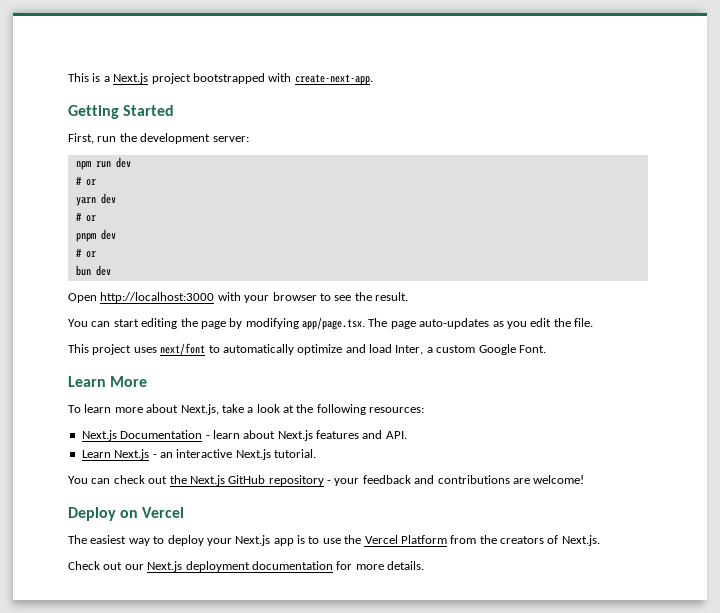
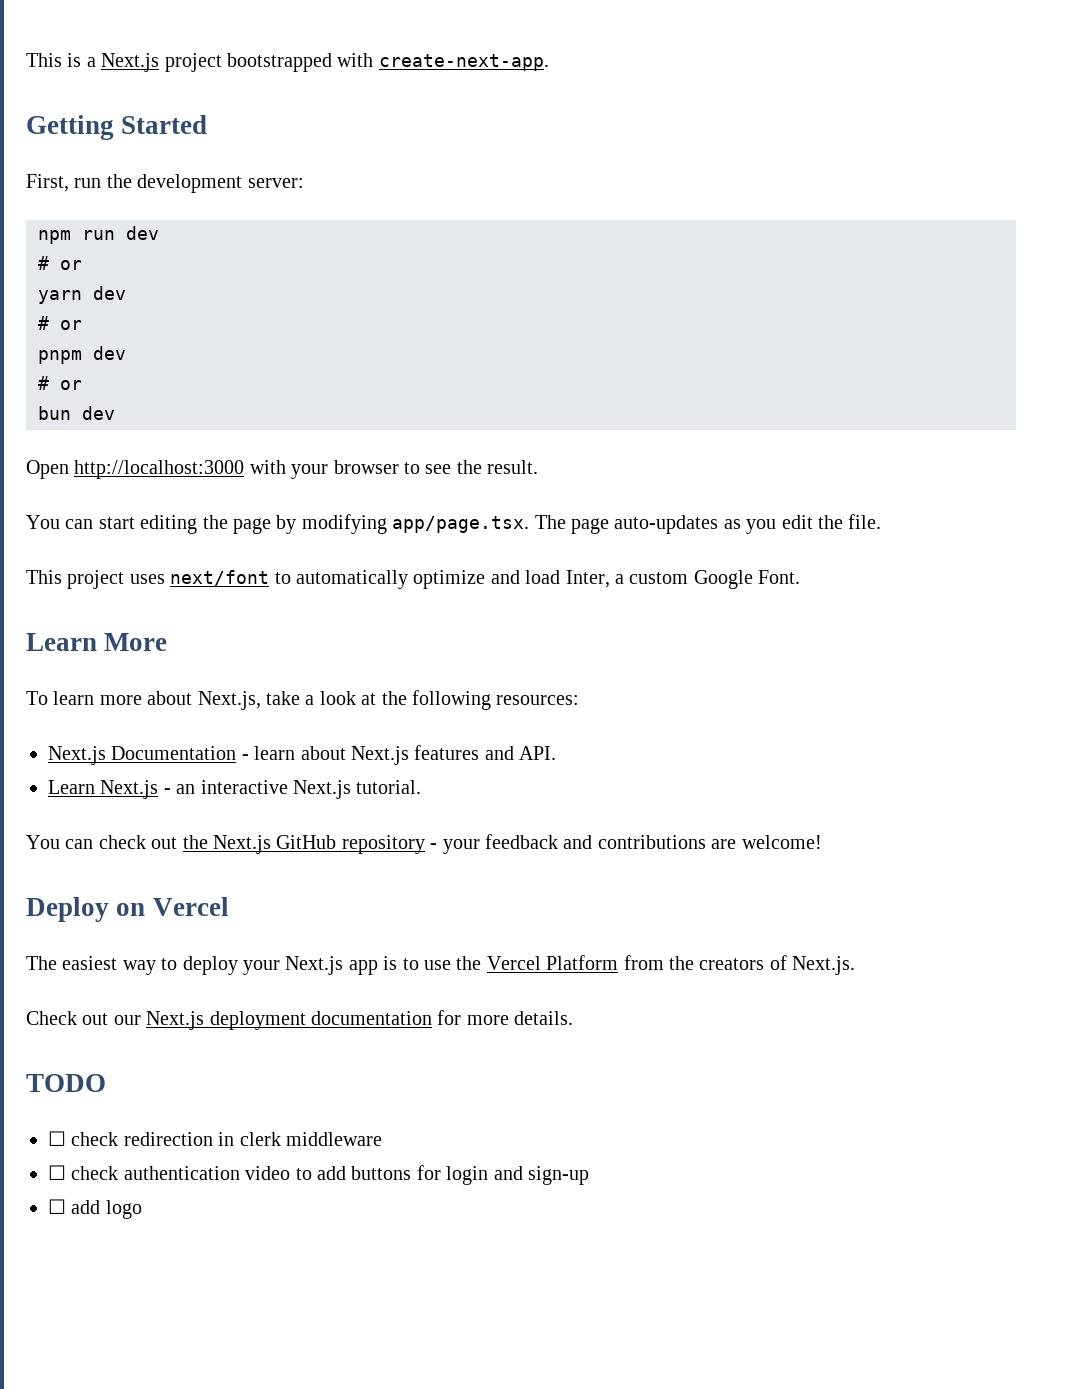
(424, 565) none -> [26,1074,106,1092] [48,1131,382,1146] [48,1165,589,1185] [48,1199,142,1219] // TODO // ☐ check redirection in clerk middleware // ☐ check authentication video to add buttons for login and sign-up // ☐ add logo

